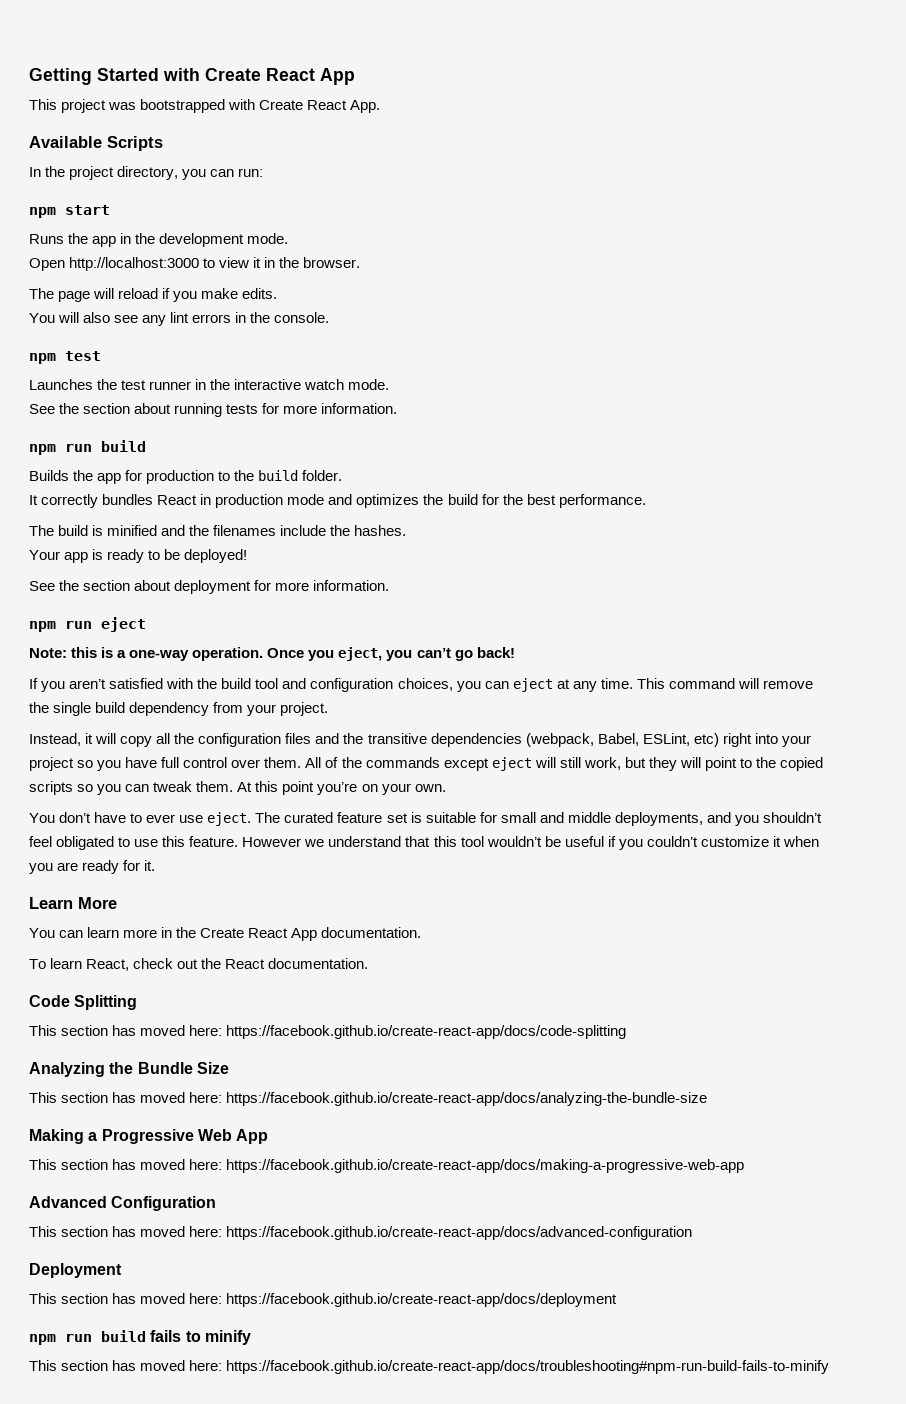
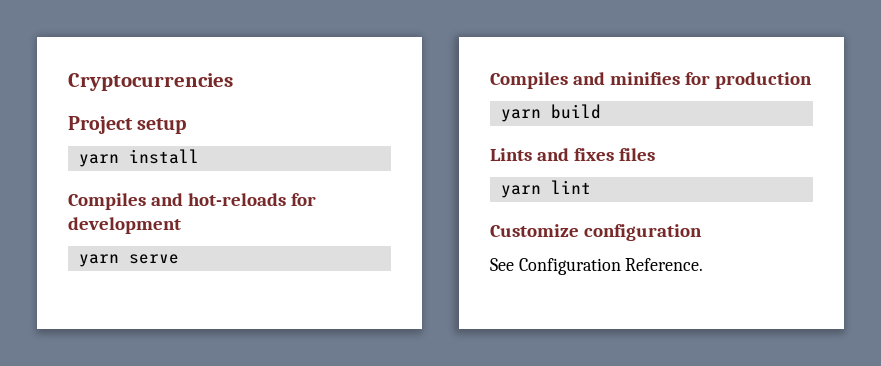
[29,68,355,85] [29,99,381,113] [29,136,163,151] [29,166,264,180] [29,205,110,218] [29,233,289,247] [29,257,361,271] [29,288,278,302] [29,312,330,326] [29,351,101,364] [29,379,390,390] [29,403,398,417] [29,440,146,455] [29,470,343,484] [29,494,646,508] [29,525,407,536] [29,549,248,563] [29,580,390,594] [29,617,146,632] [29,647,515,661] [29,678,813,692] [29,702,329,716] [29,733,811,747] [29,757,824,771] [29,781,446,795] [29,812,822,826] [29,836,819,850] [29,860,156,874] [29,897,117,909] [29,927,422,941] [29,958,369,971] [29,995,138,1010] [29,1025,627,1039] [29,1062,229,1077] [29,1092,708,1106] [29,1129,269,1144] [29,1159,745,1173] [29,1196,217,1211] [29,1226,693,1240] [29,1263,122,1278] [29,1293,618,1307] [29,1330,251,1345] [29,1360,830,1374] Getting Started with Create React App // This project was bootstrapped with Create React App. // Available Scripts // In the project directory, you can run: // npm start // Runs the app in the development mode. // Open http://localhost:3000 to view it in the browser. // The page will reload if you make edits. // You will also see any lint errors in the console. // npm test // Launches the test runner in the interactive watch mode. // See the section about running tests for more information. // npm run build // Builds the app for production to the build folder. // It correctly bundles React in production mode and optimizes the build for the best performance. // The build is minified and the filenames include the hashes. // Your app is ready to be deployed! // See the section about deployment for more information. // npm run eject // Note: this is a one-way operation. Once you eject, you can’t go back! // If you aren’t satisfied with the build tool and configuration choices, you can eject at any time. This command will remove the single build dependency from your project. // Instead, it will copy all the configuration files and the transitive dependencies (webpack, Babel, ESLint, etc) right into your project so you have full control over them. All of the commands except eject will still work, but they will point to the copied scripts so you can tweak them. At this point you’re on your own. // You don’t have to ever use eject. The curated feature set is suitable for small and middle deployments, and you shouldn’t feel obligated to use this feature. However we understand that this tool wouldn’t be useful if you couldn’t customize it when you are ready for it. // Learn More // You can learn more in the Create React App documentation. // To learn React, check out the React documentation. // Code Splitting // This section has moved here: https://facebook.github.io/create-react-app/docs/code-splitting // Analyzing the Bundle Size // This section has moved here: https://facebook.github.io/create-react-app/docs/analyzing-the-bundle-size // Making a Progressive Web App // This section has moved here: https://facebook.github.io/create-react-app/docs/making-a-progressive-web-app // Advanced Configuration // This section has moved here: https://facebook.github.io/create-react-app/docs/advanced-configuration // Deployment // This section has moved here: https://facebook.github.io/create-react-app/docs/deployment // npm run build fails to minify // This section has moved here: https://facebook.github.io/create-react-app/docs/troubleshooting#npm-run-build-fails-to-minify -> [68,73,233,91] [68,116,187,134] [78,149,199,167] [68,193,316,210] [68,217,181,234] [78,254,179,267] [490,72,812,89] [500,104,601,122] [490,148,655,161] [500,180,591,198] [490,224,702,241] [490,258,704,275] Cryptocurrencies // Project setup // yarn install // Compiles and hot-reloads for development // yarn serve // Compiles and minifies for production // yarn build // Lints and fixes files // yarn lint // Customize configuration // See Configuration Reference.

